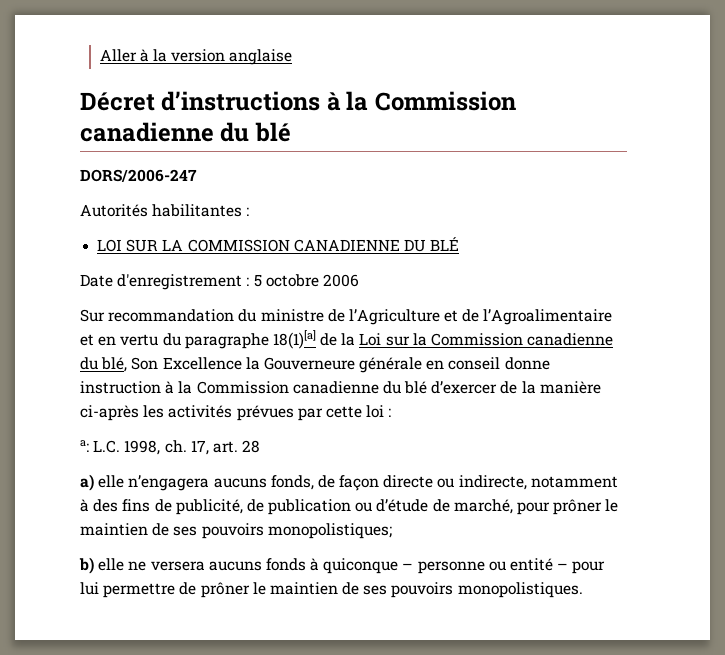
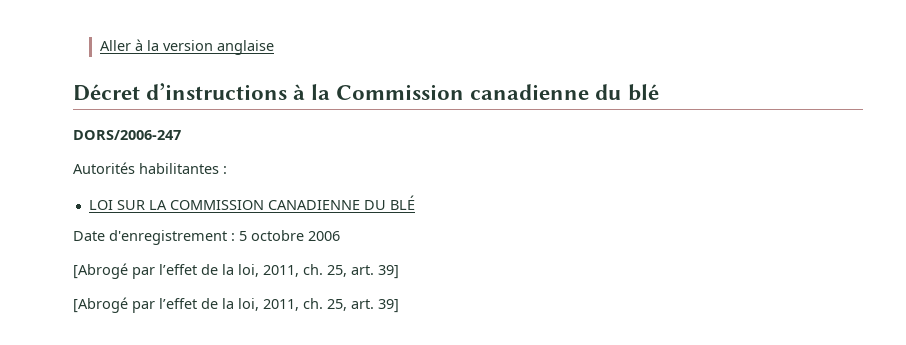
[80,309,613,325] [80,330,614,349] [80,357,550,373] [80,381,601,394] [80,405,392,421] [80,440,261,455] [80,474,618,491] [80,499,619,515] [80,523,392,539] [79,557,606,574] [80,582,583,598] Sur recommandation du ministre de l’Agriculture et de l’Agroalimentaire et en vertu du paragraphe 18(1)[a] de la Loi sur la Commission canadienne du blé, Son Excellence la Gouverneure générale en conseil donne instruction à la Commission canadienne du blé d’exercer de la manière ci-après les activités prévues par cette loi : // a: L.C. 1998, ch. 17, art. 28 // a) elle n’engagera aucuns fonds, de façon directe ou indirecte, notamment à des fins de publicité, de publication ou d’étude de marché, pour prôner le maintien de ses pouvoirs monopolistiques; // b) elle ne versera aucuns fonds à quiconque – personne ou entité – pour lui permettre de prôner le maintien de ses pouvoirs monopolistiques. -> [73,263,399,279] [73,297,399,313] [Abrogé par l’effet de la loi, 2011, ch. 25, art. 39] // [Abrogé par l’effet de la loi, 2011, ch. 25, art. 39]

